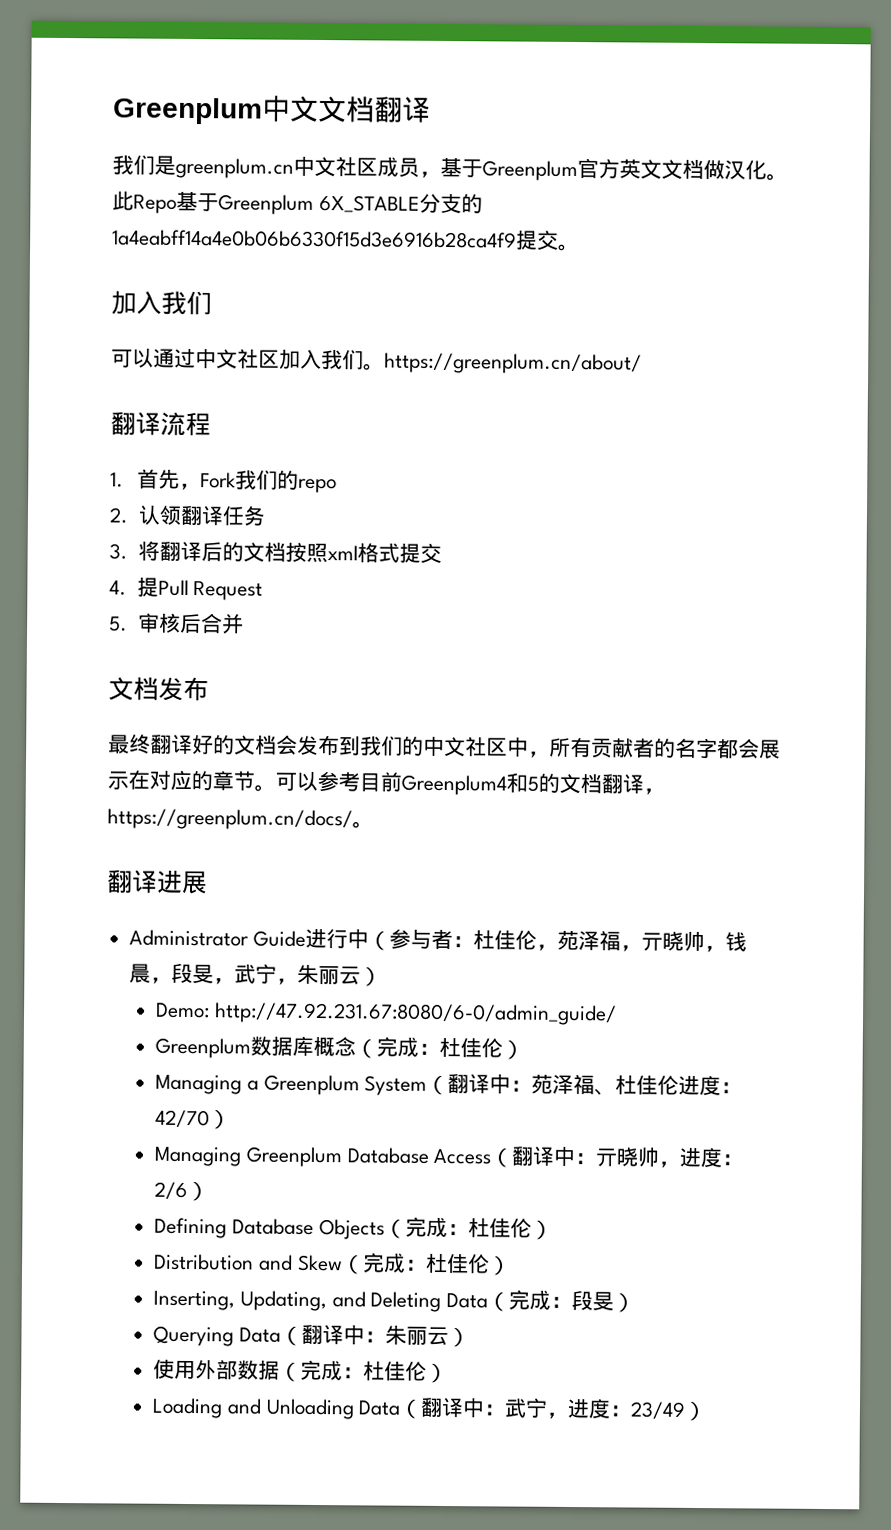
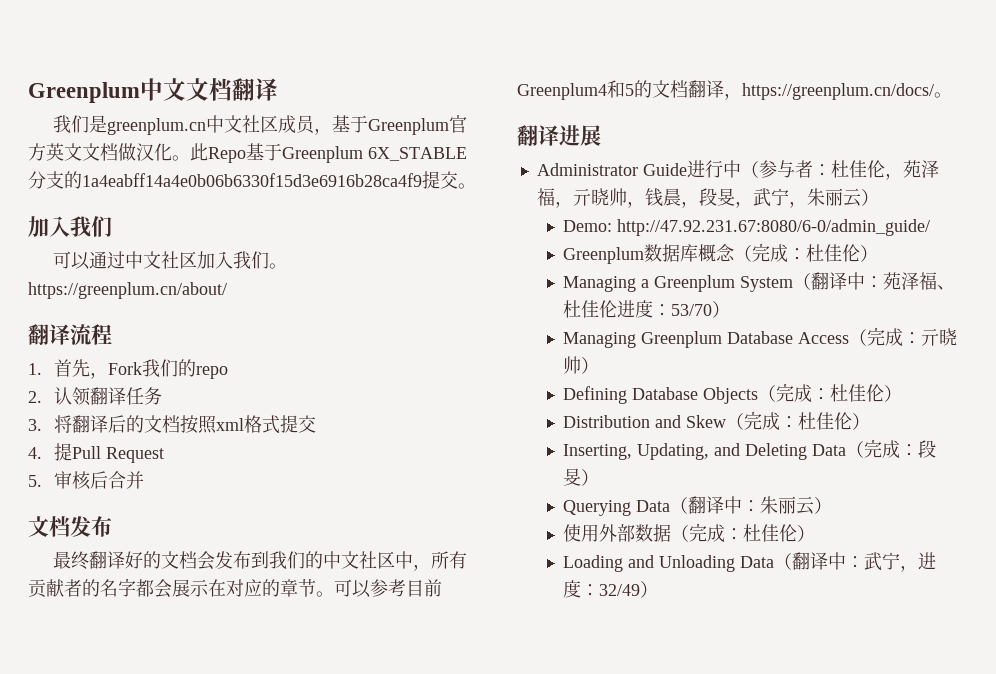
[155,1109,211,1129] 42/70 -> [671,304,713,316] 53/70
[511,1145,577,1168] 翻译中 -> [867,327,904,346] 完成
[658,1147,744,1168] [154,1181,189,1200] ，进度：2/6 -> (582, 365) none
[630,1401,687,1420] 23/49 -> [599,584,641,596] 32/49

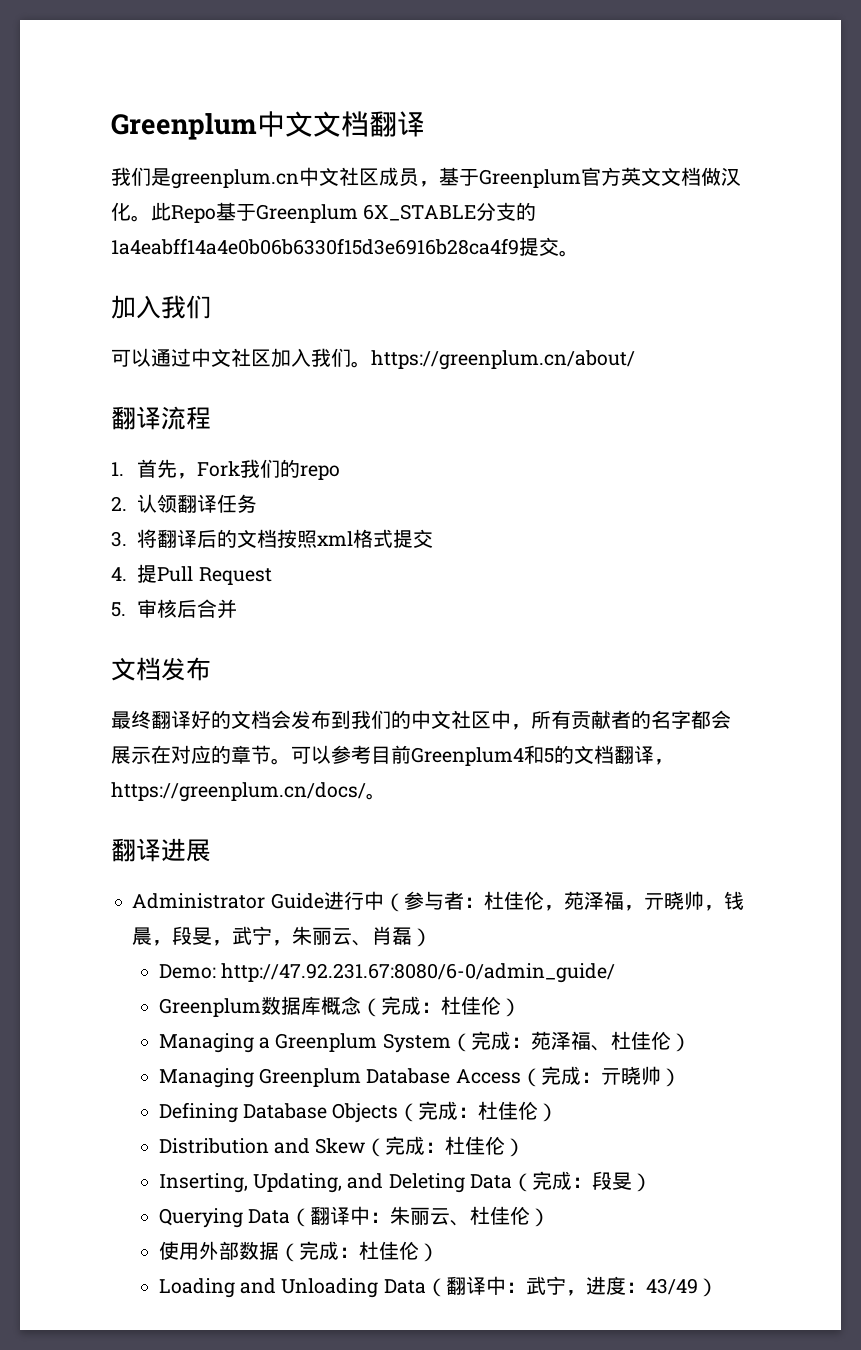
(861, 197) none -> [352,926,413,946] 、肖磊
[811,272,866,290] 翻译中 -> [470,1031,511,1050] 完成
[617,300,713,318] 进度：53/70 -> (671, 1040) none
(815, 505) none -> [450,1206,531,1226] 、杜佳伦
[599,584,641,596] 32/49 -> [645,1278,698,1295] 43/49

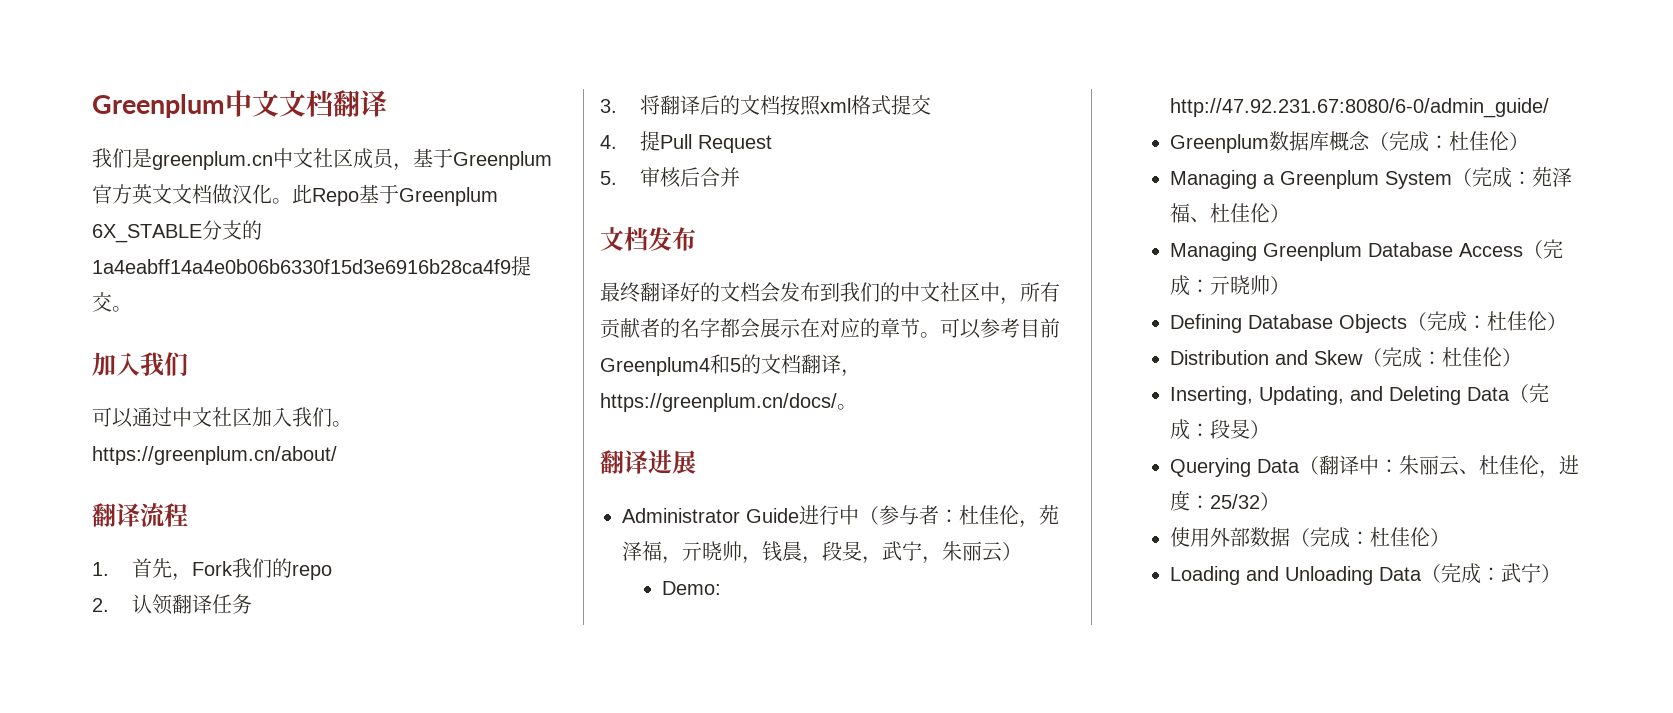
[352,926,413,946] 、肖磊 -> (1002, 552) none
(531, 1215) none -> [1538,455,1579,478] [1169,490,1260,511] ，进度：25/32
[445,1276,698,1296] 翻译中：武宁，进度：43/49 -> [1440,563,1541,584] 完成：武宁

